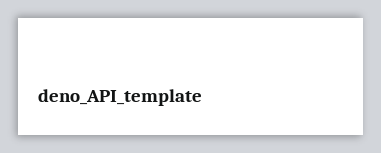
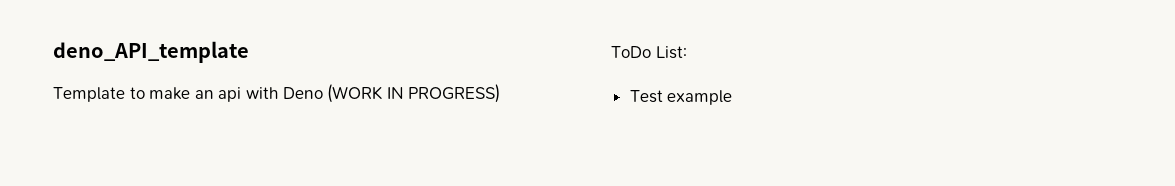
(202, 97) none -> [53,84,501,103] [611,46,687,59] [629,90,733,105] // Template to make an api with Deno (WORK IN PROGRESS) // ToDo List: // Test example

